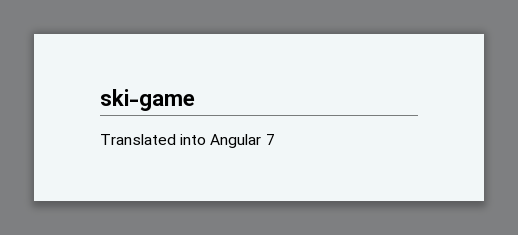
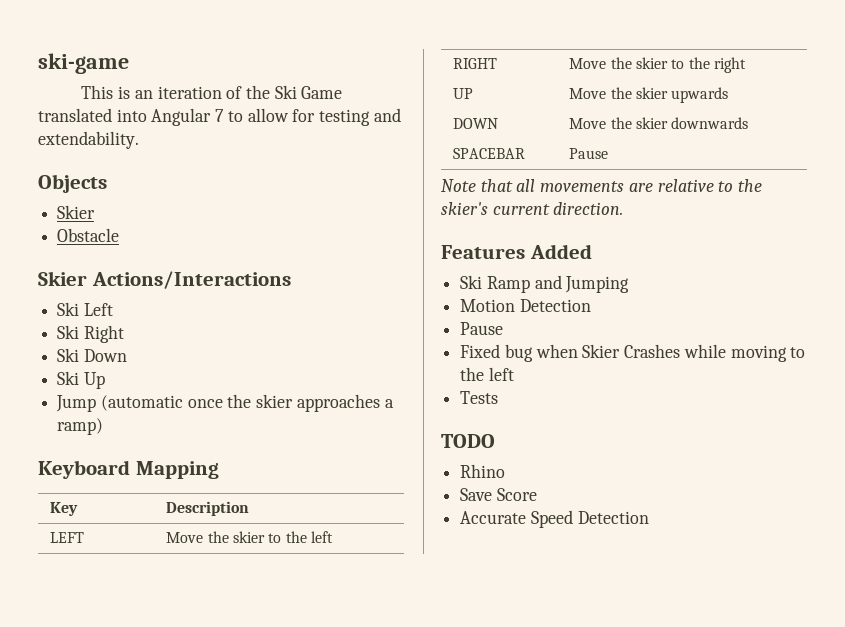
[100,134,275,148] Translated into Angular 7 -> [81,85,343,99] [38,108,401,126] [38,131,139,149] [38,174,107,193] [57,205,96,219] [57,228,120,242] [38,271,291,289] [57,302,113,316] [57,325,124,343] [57,348,127,362] [57,371,105,389] [56,394,394,412] [57,418,104,435] [38,460,219,479] [50,502,79,516] [166,501,250,516] [50,532,85,543] [166,531,333,543] [453,58,498,69] [569,57,746,73] [453,88,474,99] [569,87,729,103] [453,118,499,129] [569,117,749,129] [453,148,526,159] [569,148,609,159] [441,179,763,192] [441,202,624,215] [441,244,592,259] [460,275,630,293] [460,299,591,312] [460,322,504,335] [460,344,806,362] [460,367,514,381] [460,391,499,404] [441,434,495,448] [460,464,506,478] [460,488,537,501] [460,510,649,528] This is an iteration of the Ski Game translated into Angular 7 to allow for testing and extendability. // Objects // Skier // Obstacle // Skier Actions/Interactions // Ski Left // Ski Right // Ski Down // Ski Up // Jump (automatic once the skier approaches a ramp) // Keyboard Mapping // Key | Description // LEFT | Move the skier to the left // RIGHT | Move the skier to the right // UP | Move the skier upwards // DOWN | Move the skier downwards // SPACEBAR | Pause // Note that all movements are relative to the skier's current direction. // Features Added // Ski Ramp and Jumping // Motion Detection // Pause // Fixed bug when Skier Crashes while moving to the left // Tests // TODO // Rhino // Save Score // Accurate Speed Detection

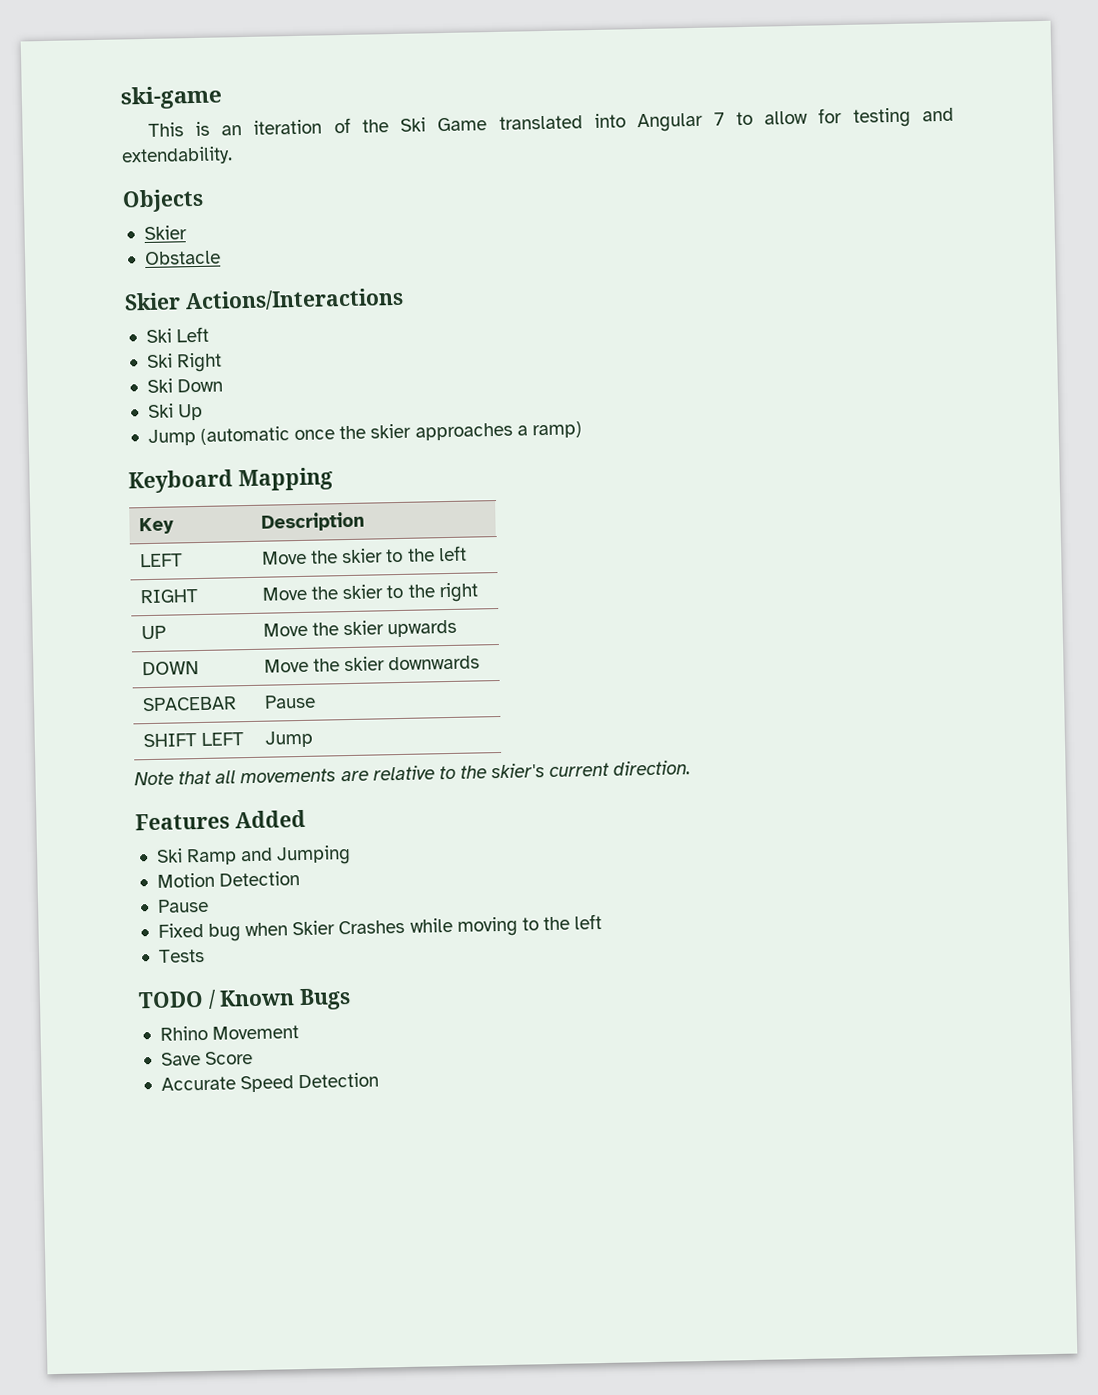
(609, 153) none -> [143,732,245,748] [265,730,314,748] // SHIFT LEFT | Jump
(495, 441) none -> [207,988,352,1011] / Known Bugs
(506, 471) none -> [212,1025,300,1040] Movement

